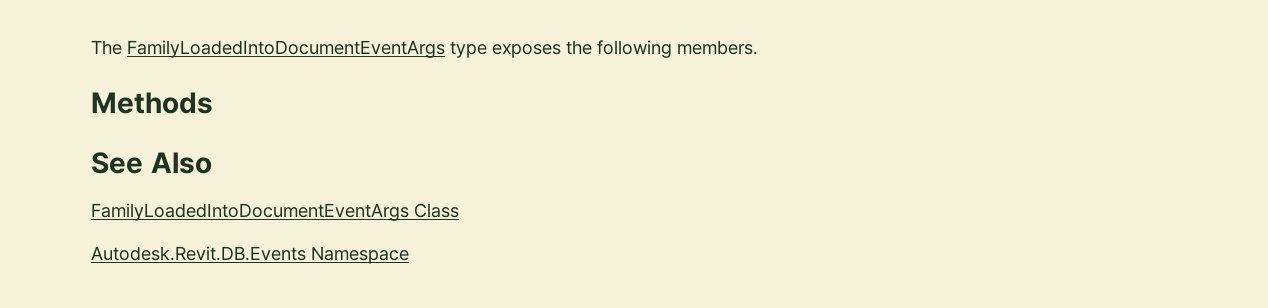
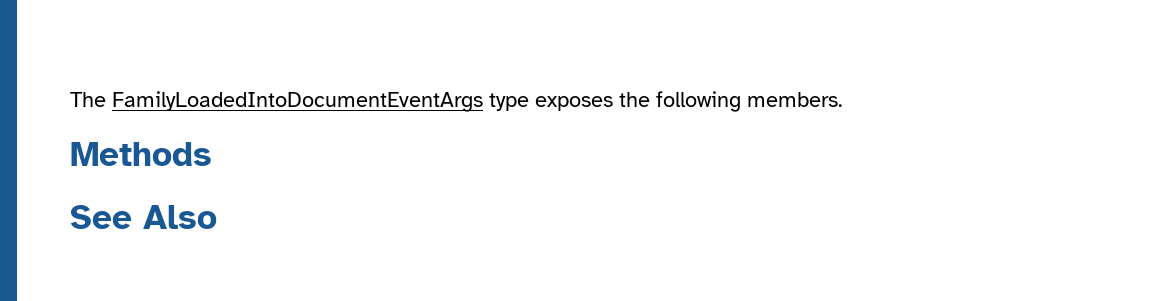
[91,203,459,221] [91,246,409,264] // FamilyLoadedIntoDocumentEventArgs Class // Autodesk.Revit.DB.Events Namespace -> (217, 217) none

